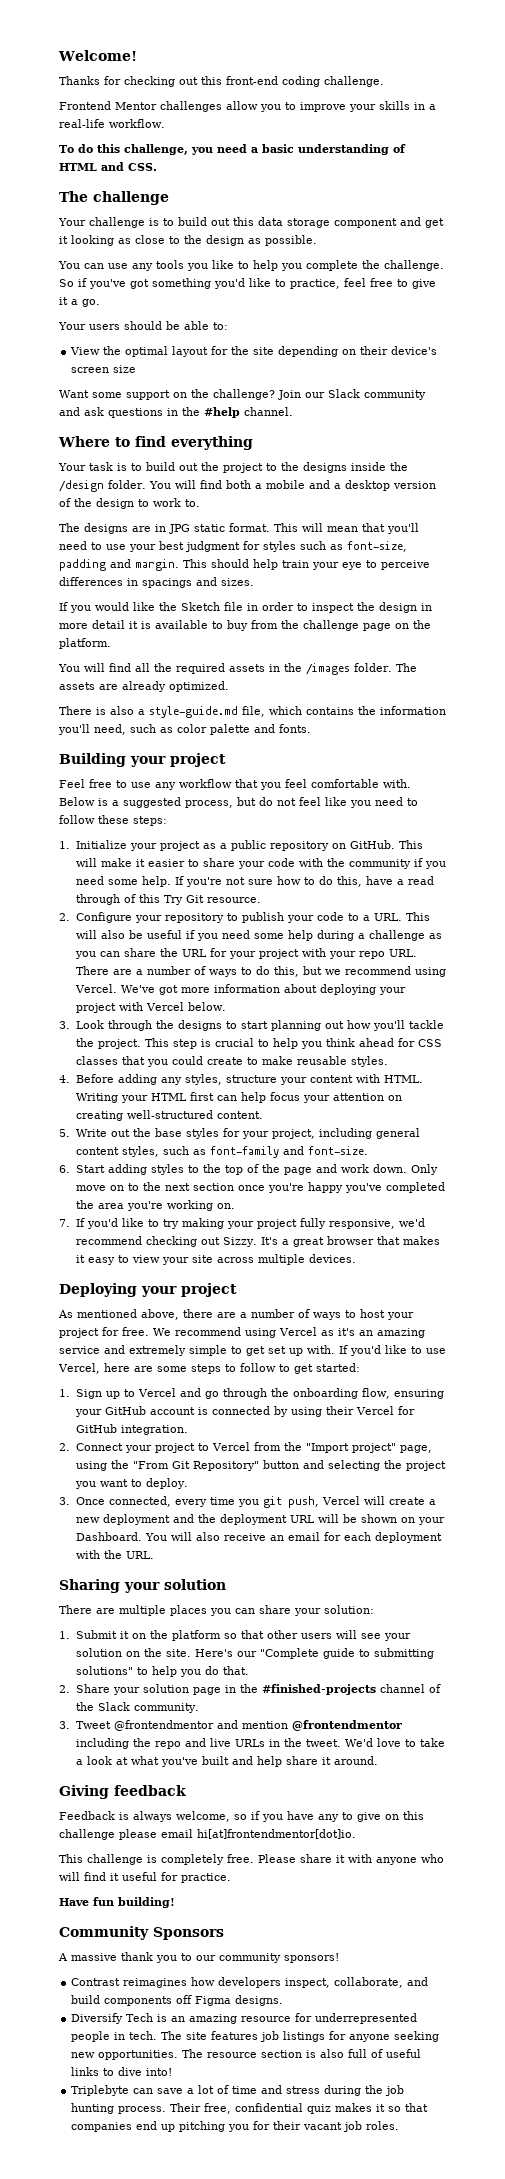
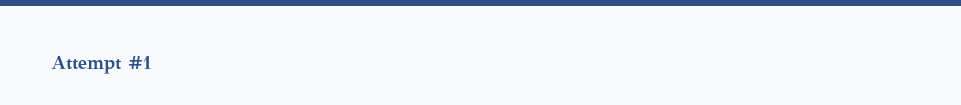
[58,50,137,61] [59,76,384,87] [59,101,436,112] [59,119,165,128] [59,144,406,155] [59,162,157,171] [59,191,169,205] [58,217,444,228] [59,235,317,246] [58,260,444,271] [59,278,436,289] [59,297,100,307] [58,321,228,330] [70,346,438,357] [71,365,137,373] [59,389,426,400] [59,407,293,418] [58,436,253,450] [58,462,408,473] [59,480,436,492] [59,498,200,509] [59,523,419,534] [59,541,407,552] [59,559,430,571] [59,577,254,588] [59,602,432,613] [59,620,431,631] [59,638,111,649] [58,663,417,675] [59,681,229,692] [59,706,446,718] [58,724,311,735] [59,753,226,767] [59,779,411,790] [59,797,418,808] [59,815,167,826] [59,840,423,851] [75,858,446,869] [75,876,434,887] [75,894,261,905] [59,912,430,923] [75,930,442,941] [74,948,417,959] [75,966,446,977] [74,984,406,995] [75,1002,226,1013] [59,1020,444,1031] [75,1038,442,1049] [75,1056,388,1067] [59,1074,423,1085] [75,1092,402,1103] [75,1110,263,1121] [59,1128,420,1139] [75,1146,368,1158] [59,1164,438,1175] [75,1182,445,1193] [75,1200,235,1211] [59,1218,425,1229] [75,1236,440,1247] [75,1254,356,1265] [59,1283,237,1297] [58,1309,414,1320] [59,1327,425,1338] [59,1345,446,1356] [58,1363,360,1374] [59,1388,444,1399] [74,1406,415,1417] [75,1424,188,1435] [59,1442,432,1453] [75,1460,446,1471] [74,1478,188,1489] [59,1496,436,1508] [75,1514,445,1525] [75,1532,442,1543] [75,1550,154,1559] [59,1579,226,1593] [59,1605,374,1616] [59,1630,411,1641] [75,1648,434,1659] [75,1666,249,1677] [59,1684,441,1695] [75,1702,199,1713] [59,1720,402,1731] [75,1738,445,1749] [75,1756,378,1767] [59,1785,186,1799] [59,1811,424,1822] [59,1829,356,1840] [59,1854,444,1865] [59,1872,231,1883] [59,1897,175,1908] [59,1926,224,1940] [58,1952,339,1963] [71,1977,429,1988] [71,1995,284,2006] [71,2013,418,2024] [71,2031,440,2042] [71,2049,422,2060] [71,2067,173,2076] [71,2085,405,2096] [71,2103,429,2114] [71,2121,400,2132] Welcome! // Thanks for checking out this front-end coding challenge. // Frontend Mentor challenges allow you to improve your skills in a real-life workflow. // To do this challenge, you need a basic understanding of HTML and CSS. // The challenge // Your challenge is to build out this data storage component and get it looking as close to the design as possible. // You can use any tools you like to help you complete the challenge. So if you've got something you'd like to practice, feel free to give it a go. // Your users should be able to: // View the optimal layout for the site depending on their device's screen size // Want some support on the challenge? Join our Slack community and ask questions in the #help channel. // Where to find everything // Your task is to build out the project to the designs inside the /design folder. You will find both a mobile and a desktop version of the design to work to. // The designs are in JPG static format. This will mean that you'll need to use your best judgment for styles such as font-size, padding and margin. This should help train your eye to perceive differences in spacings and sizes. // If you would like the Sketch file in order to inspect the design in more detail it is available to buy from the challenge page on the platform. // You will find all the required assets in the /images folder. The assets are already optimized. // There is also a style-guide.md file, which contains the information you'll need, such as color palette and fonts. // Building your project // Feel free to use any workflow that you feel comfortable with. Below is a suggested process, but do not feel like you need to follow these steps: // 1. Initialize your project as a public repository on GitHub. This will make it easier to share your code with the community if you need some help. If you're not sure how to do this, have a read through of this Try Git resource. // 2. Configure your repository to publish your code to a URL. This will also be useful if you need some help during a challenge as you can share the URL for your project with your repo URL. There are a number of ways to do this, but we recommend using Vercel. We've got more information about deploying your project with Vercel below. // 3. Look through the designs to start planning out how you'll tackle the project. This step is crucial to help you think ahead for CSS classes that you could create to make reusable styles. // 4. Before adding any styles, structure your content with HTML. Writing your HTML first can help focus your attention on creating well-structured content. // 5. Write out the base styles for your project, including general content styles, such as font-family and font-size. // 6. Start adding styles to the top of the page and work down. Only move on to the next section once you're happy you've completed the area you're working on. // 7. If you'd like to try making your project fully responsive, we'd recommend checking out Sizzy. It's a great browser that makes it easy to view your site across multiple devices. // Deploying your project // As mentioned above, there are a number of ways to host your project for free. We recommend using Vercel as it's an amazing service and extremely simple to get set up with. If you'd like to use Vercel, here are some steps to follow to get started: // 1. Sign up to Vercel and go through the onboarding flow, ensuring your GitHub account is connected by using their Vercel for GitHub integration. // 2. Connect your project to Vercel from the "Import project" page, using the "From Git Repository" button and selecting the project you want to deploy. // 3. Once connected, every time you git push, Vercel will create a new deployment and the deployment URL will be shown on your Dashboard. You will also receive an email for each deployment with the URL. // Sharing your solution // There are multiple places you can share your solution: // 1. Submit it on the platform so that other users will see your solution on the site. Here's our "Complete guide to submitting solutions" to help you do that. // 2. Share your solution page in the #finished-projects channel of the Slack community. // 3. Tweet @frontendmentor and mention @frontendmentor including the repo and live URLs in the tweet. We'd love to take a look at what you've built and help share it around. // Giving feedback // Feedback is always welcome, so if you have any to give on this challenge please email hi[at]frontendmentor[dot]io. // This challenge is completely free. Please share it with anyone who will find it useful for practice. // Have fun building! // Community Sponsors // A massive thank you to our community sponsors! // Contrast reimagines how developers inspect, collaborate, and build components off Figma designs. // Diversify Tech is an amazing resource for underrepresented people in tech. The site features job listings for anyone seeking new opportunities. The resource section is also full of useful links to dive into! // Triplebyte can save a lot of time and stress during the job hunting process. Their free, confidential quiz makes it so that companies end up pitching you for their vacant job roles. -> [51,56,152,74] Attempt #1

